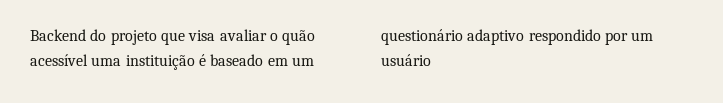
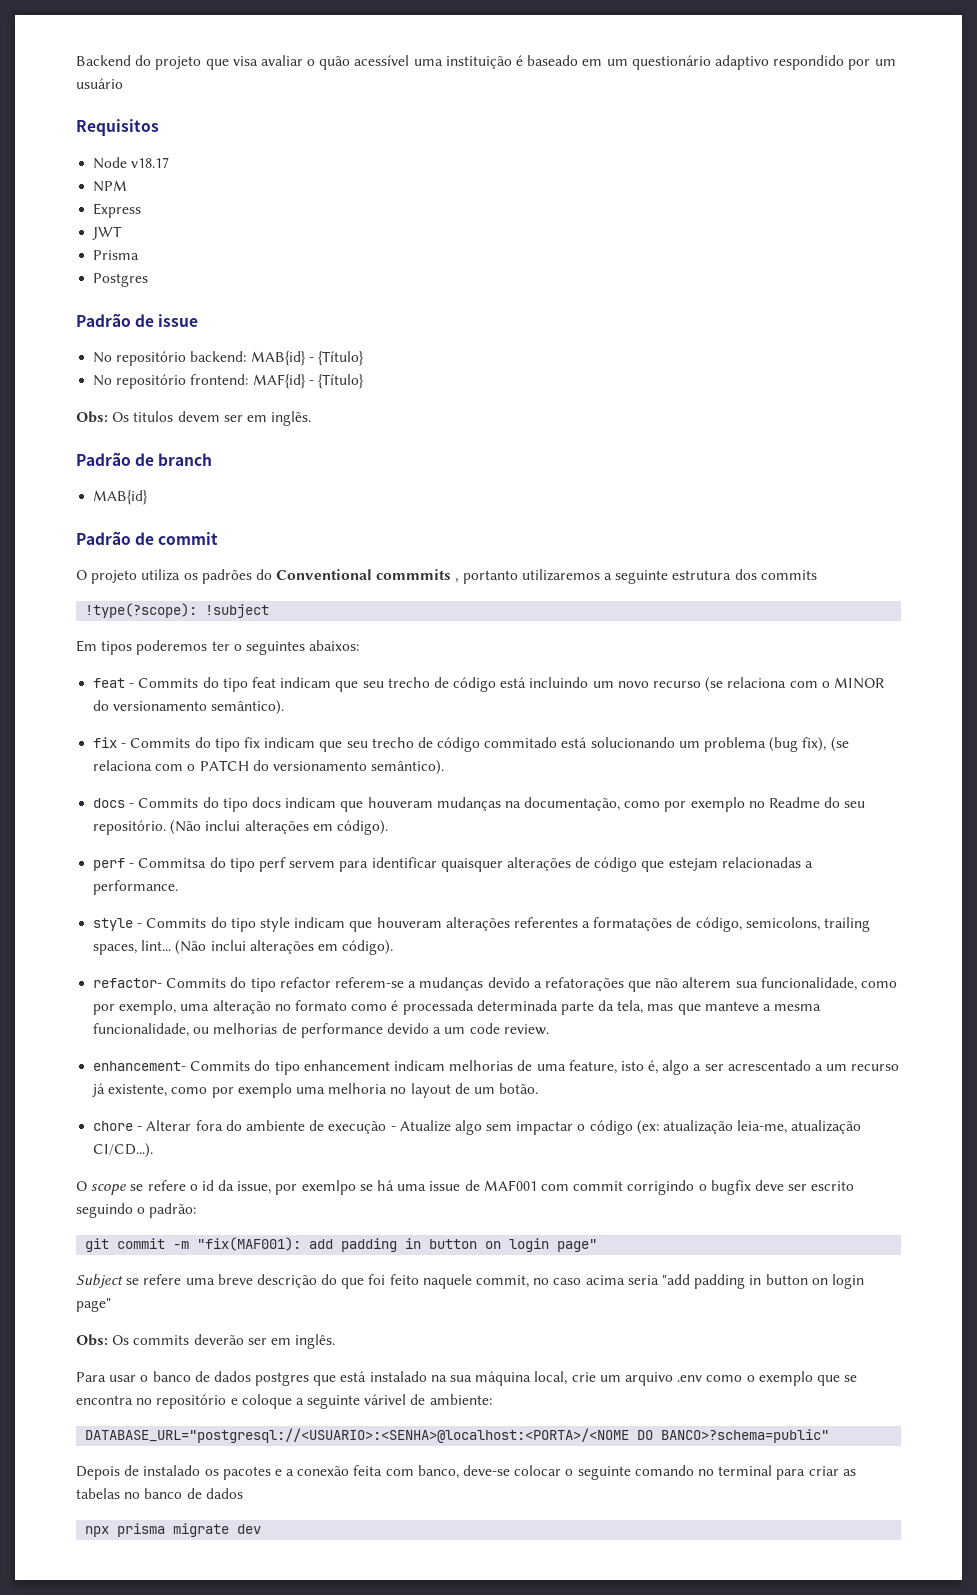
(431, 60) none -> [76,119,159,136] [93,157,170,169] [93,180,128,192] [93,203,142,218] [92,226,123,240] [93,250,140,260] [93,273,149,287] [76,313,199,327] [93,351,364,366] [93,374,364,389] [76,411,312,426] [76,452,213,466] [93,490,149,505] [76,531,219,545] [76,569,817,584] [85,603,270,618] [76,640,360,655] [93,677,884,692] [93,700,285,715] [93,737,849,752] [93,760,445,775] [93,797,866,812] [93,820,388,835] [93,857,814,872] [93,880,179,895] [93,917,871,932] [93,940,394,955] [93,977,898,992] [93,1000,822,1015] [93,1023,549,1038] [93,1060,900,1075] [92,1083,539,1098] [93,1120,862,1135] [93,1143,154,1158] [76,1180,855,1195] [76,1203,197,1218] [85,1237,598,1252] [76,1274,864,1289] [76,1298,111,1312] [76,1334,336,1349] [76,1371,858,1386] [76,1394,492,1409] [85,1428,830,1443] [76,1465,856,1480] [76,1488,243,1499] [85,1523,262,1537] // Requisitos // Node v18.17 // NPM // Express // JWT // Prisma // Postgres // Padrão de issue // No repositório backend: MAB{id} - {Título} // No repositório frontend: MAF{id} - {Título} // Obs: Os titulos devem ser em inglẽs. // Padrão de branch // MAB{id} // Padrão de commit // O projeto utiliza os padrões do Conventional commmits , portanto utilizaremos a seguinte estrutura dos commits // !type(?scope): !subject // Em tipos poderemos ter o seguintes abaixos: // feat - Commits do tipo feat indicam que seu trecho de código está incluindo um novo recurso (se relaciona com o MINOR do versionamento semântico). // fix - Commits do tipo fix indicam que seu trecho de código commitado está solucionando um problema (bug fix), (se relaciona com o PATCH do versionamento semântico). // docs - Commits do tipo docs indicam que houveram mudanças na documentação, como por exemplo no Readme do seu repositório. (Não inclui alterações em código). // perf - Commitsa do tipo perf servem para identificar quaisquer alterações de código que estejam relacionadas a performance. // style - Commits do tipo style indicam que houveram alterações referentes a formatações de código, semicolons, trailing spaces, lint... (Não inclui alterações em código). // refactor- Commits do tipo refactor referem-se a mudanças devido a refatorações que não alterem sua funcionalidade, como por exemplo, uma alteração no formato como é processada determinada parte da tela, mas que manteve a mesma funcionalidade, ou melhorias de performance devido a um code review. // enhancement- Commits do tipo enhancement indicam melhorias de uma feature, isto é, algo a ser acrescentado a um recurso já existente, como por exemplo uma melhoria no layout de um botão. // chore - Alterar fora do ambiente de execução - Atualize algo sem impactar o código (ex: atualização leia-me, atualização CI/CD...). // O scope se refere o id da issue, por exemlpo se há uma issue de MAF001 com commit corrigindo o bugfix deve ser escrito seguindo o padrão: // git commit -m "fix(MAF001): add padding in button on login page" // Subject se refere uma breve descrição do que foi feito naquele commit, no caso acima seria "add padding in button on login page" // Obs: Os commits deverão ser em inglês. // Para usar o banco de dados postgres que está instalado na sua máquina local, crie um arquivo .env como o exemplo que se encontra no repositório e coloque a seguinte várivel de ambiente: // DATABASE_URL="postgresql://<USUARIO>:<SENHA>@localhost:<PORTA>/<NOME DO BANCO>?schema=public" // Depois de instalado os pacotes e a conexão feita com banco, deve-se colocar o seguinte comando no terminal para criar as tabelas no banco de dados // npx prisma migrate dev

